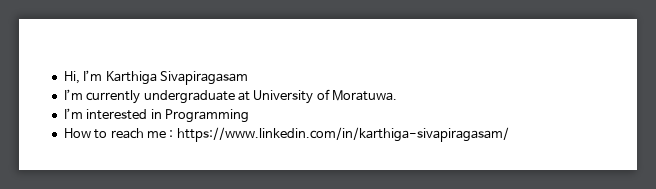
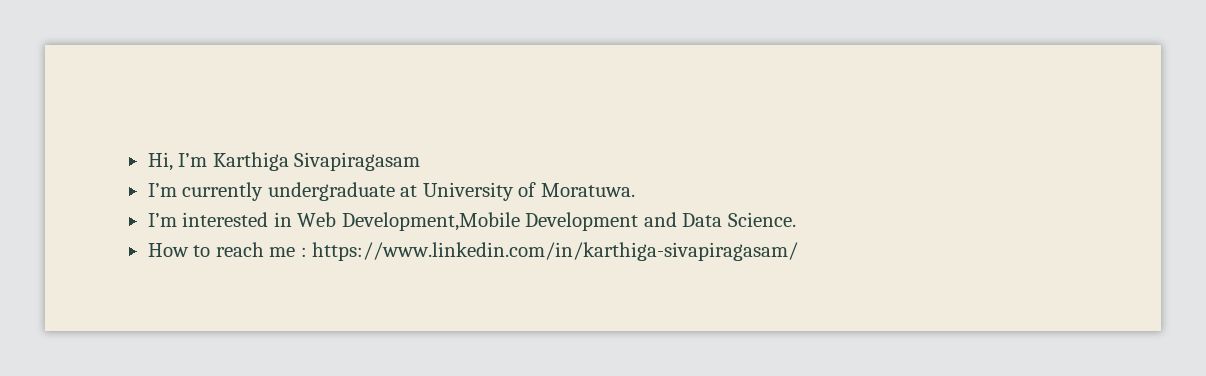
[164,109,249,123] Programming -> [297,212,796,231] Web Development,Mobile Development and Data Science.

